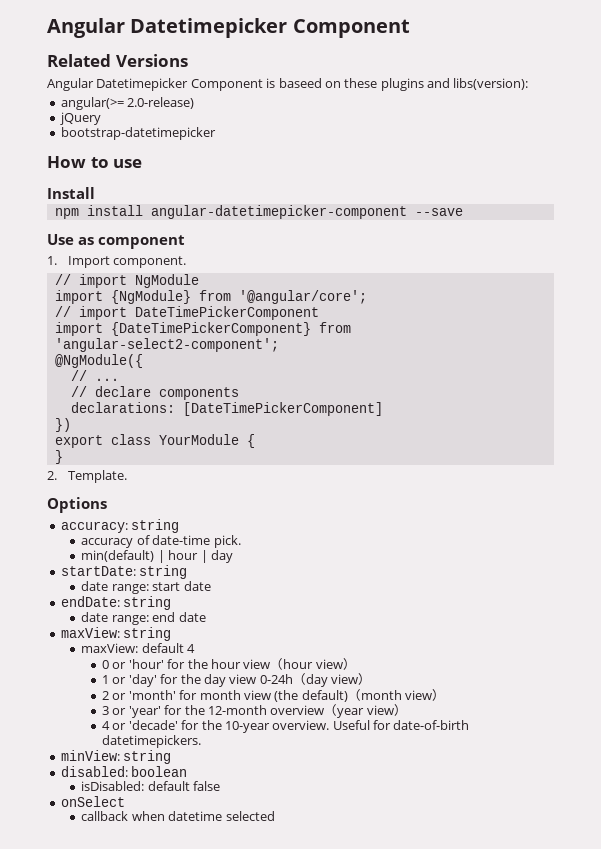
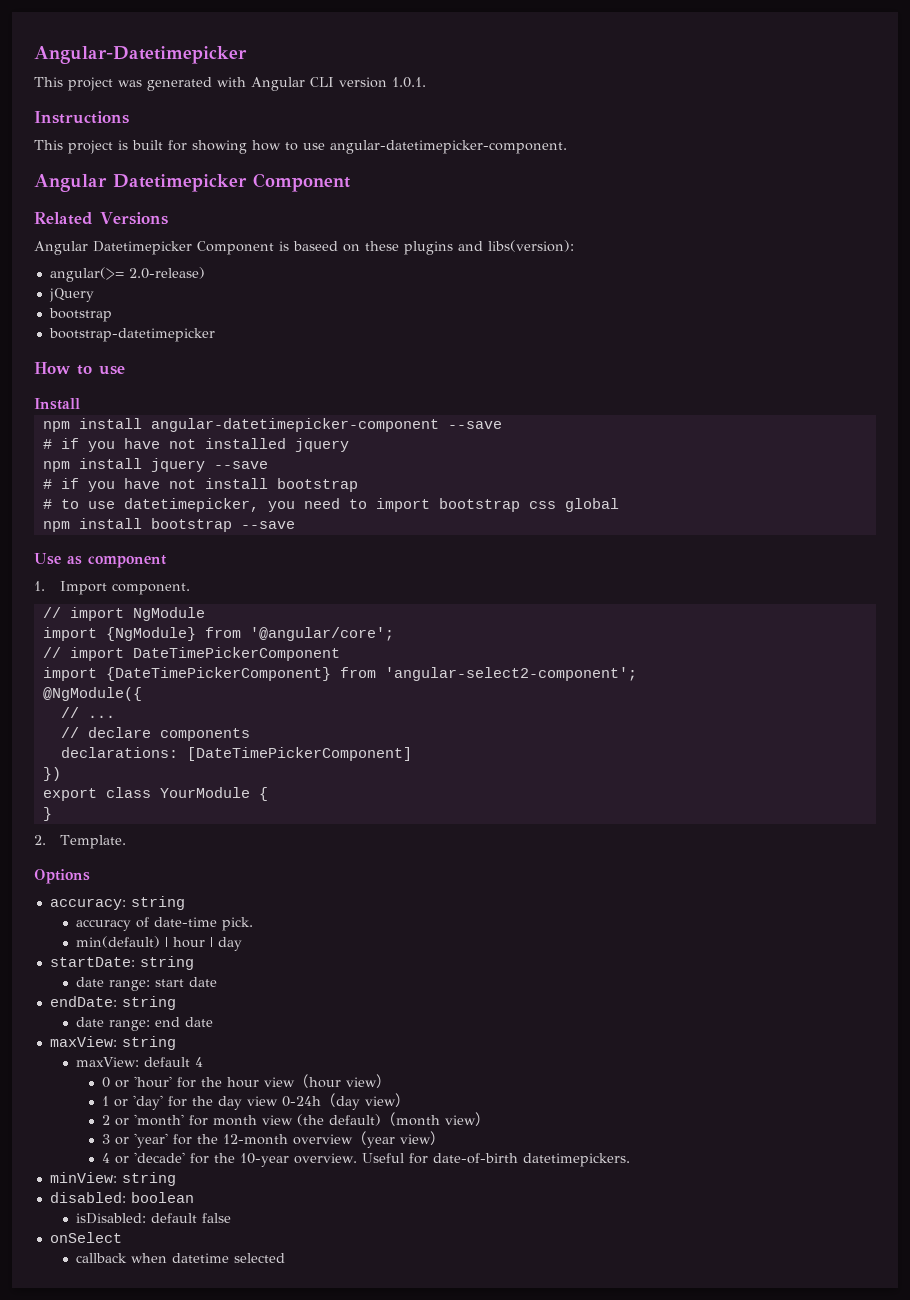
(47, 28) none -> [34,46,247,64] [34,77,426,91] [34,111,129,124] [34,140,567,154] Angular-Datetimepicker // This project was generated with Angular CLI version 1.0.1. // Instructions // This project is built for showing how to use angular-datetimepicker-component. //
(101, 118) none -> [48,308,112,322] // bootstrap
(463, 212) none -> [42,438,349,452] [42,458,268,472] [42,478,358,492] [42,498,619,512] [42,518,295,532] // # if you have not installed jquery // npm install jquery --save // # if you have not install bootstrap // # to use datetimepicker, you need to import bootstrap css global // npm install bootstrap --save

